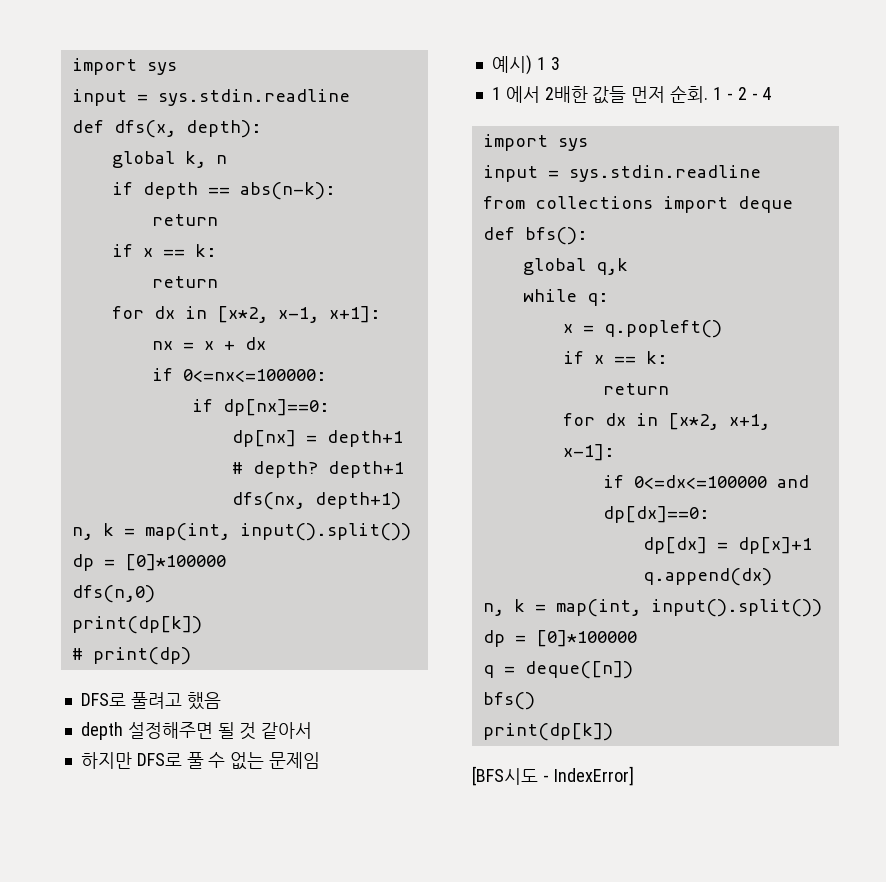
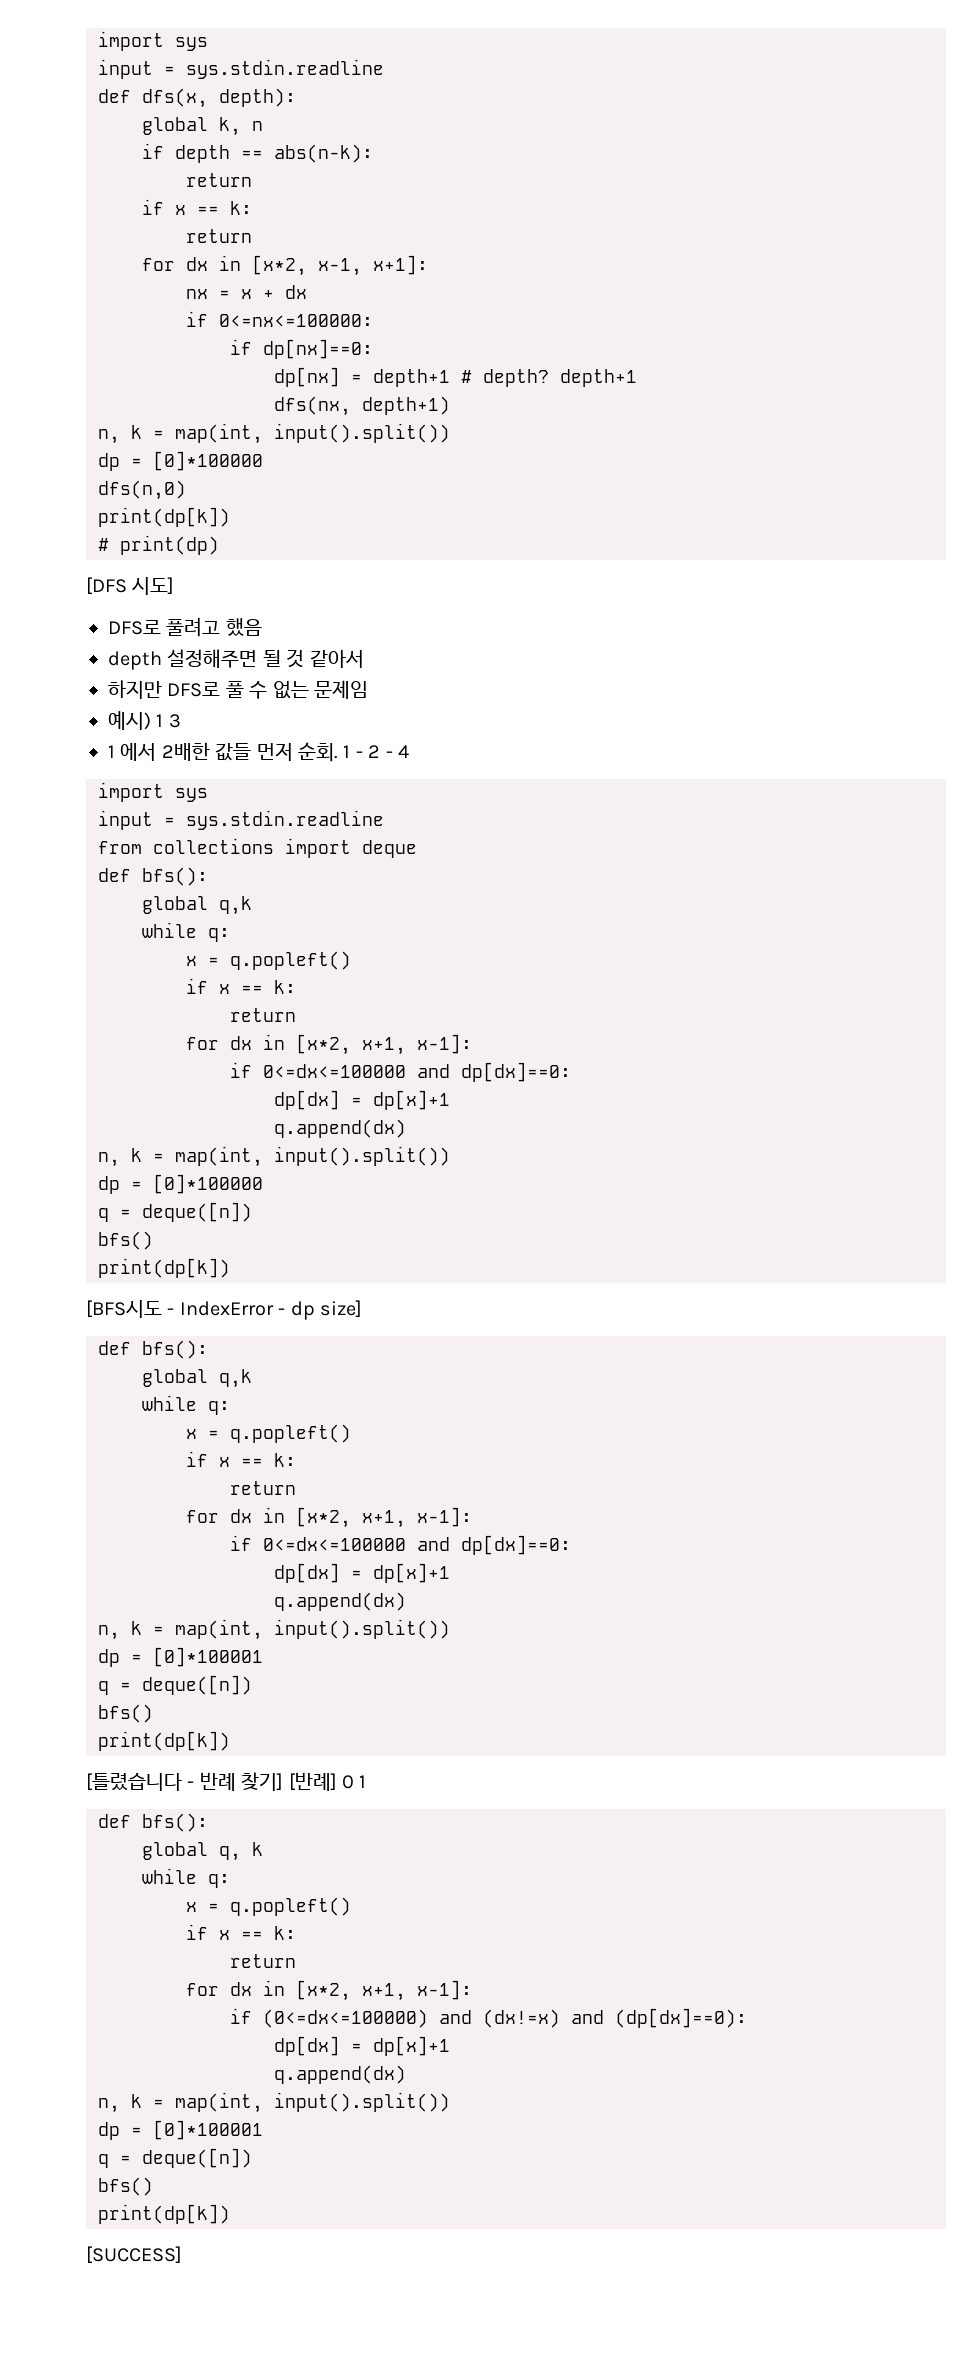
(191, 656) none -> [86,577,175,595] // [DFS 시도]
[553,766,634,786] IndexError] -> [179,1300,362,1320] [98,1340,208,1359] [142,1369,252,1388] [142,1395,230,1415] [186,1424,351,1443] [186,1451,296,1467] [230,1481,296,1495] [186,1507,472,1528] [230,1535,571,1555] [274,1563,450,1583] [274,1592,406,1611] [98,1619,450,1640] [98,1647,263,1667] [98,1675,252,1695] [98,1704,153,1723] [98,1731,230,1751] [86,1772,367,1791] [98,1813,208,1832] [142,1842,263,1861] [142,1868,230,1888] [186,1897,351,1916] [186,1924,296,1940] [230,1954,296,1968] [186,1980,472,2001] [230,2008,747,2028] [274,2036,450,2056] [274,2065,406,2084] [98,2092,450,2113] [98,2120,263,2140] [98,2148,252,2168] [98,2177,153,2196] [98,2204,230,2224] [86,2246,182,2264] IndexError - dp size] // def bfs(): // global q,k // while q: // x = q.popleft() // if x == k: // return // for dx in [x*2, x+1, x-1]: // if 0<=dx<=100000 and dp[dx]==0: // dp[dx] = dp[x]+1 // q.append(dx) // n, k = map(int, input().split()) // dp = [0]*100001 // q = deque([n]) // bfs() // print(dp[k]) // [틀렸습니다 - 반례 찾기] [반례] 0 1 // def bfs(): // global q, k // while q: // x = q.popleft() // if x == k: // return // for dx in [x*2, x+1, x-1]: // if (0<=dx<=100000) and (dx!=x) and (dp[dx]==0): // dp[dx] = dp[x]+1 // q.append(dx) // n, k = map(int, input().split()) // dp = [0]*100001 // q = deque([n]) // bfs() // print(dp[k]) // [SUCCESS]

